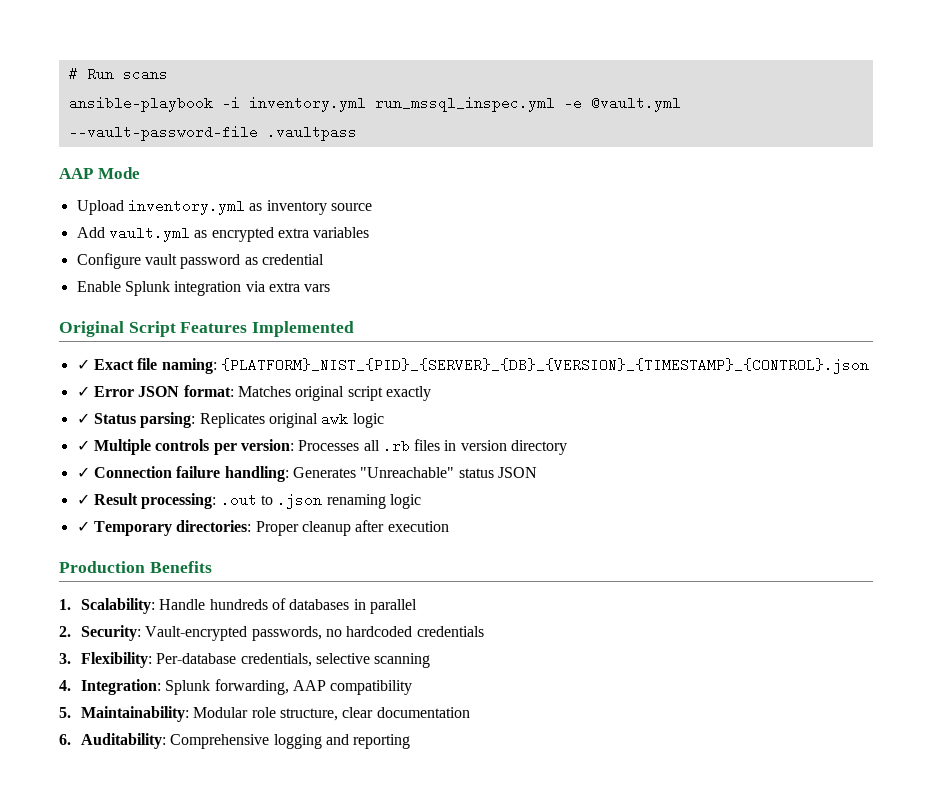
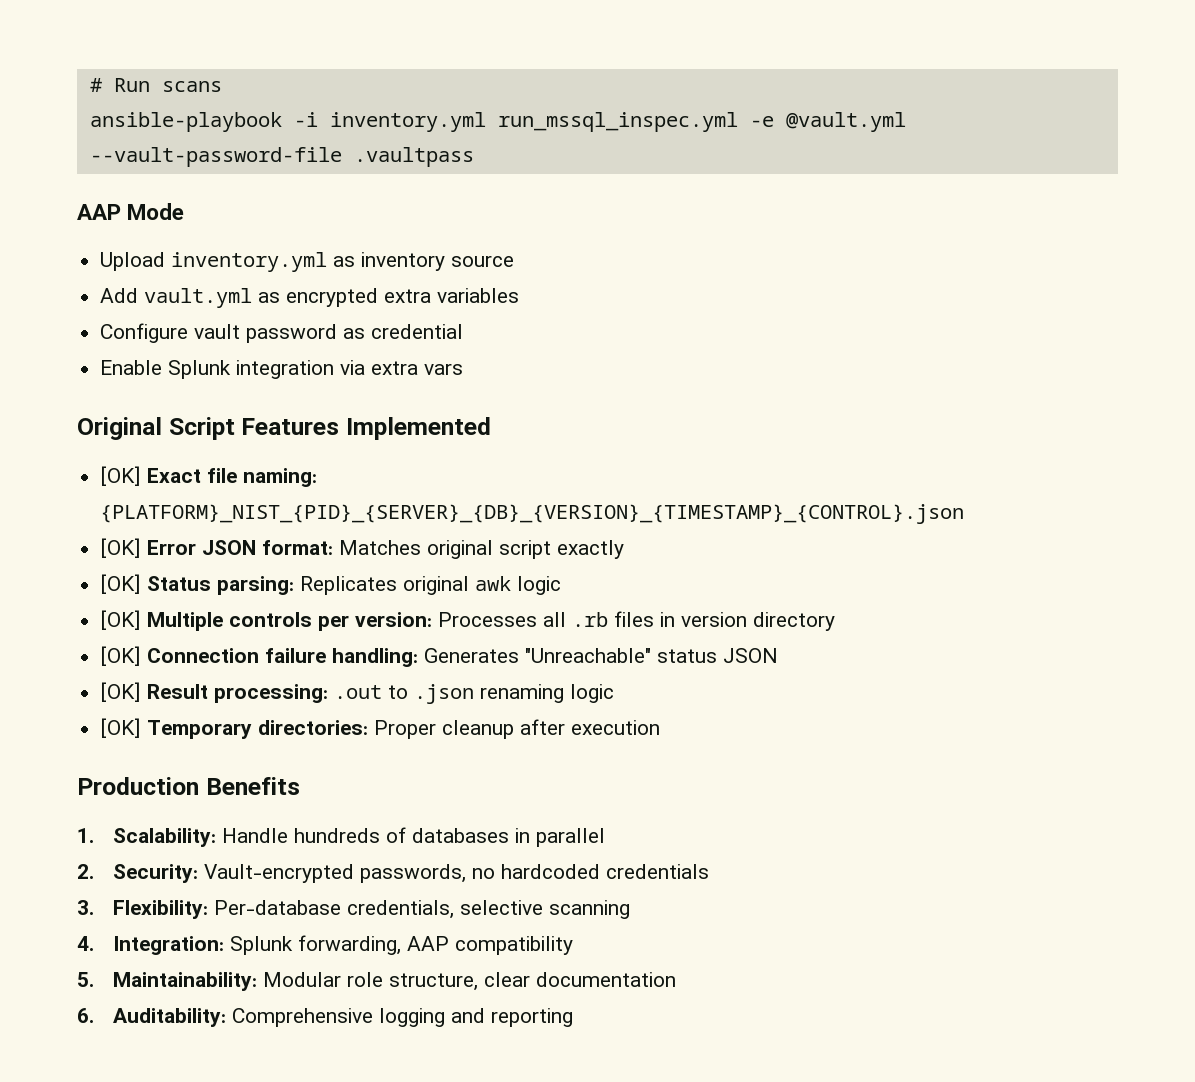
[76,359,90,370] ✓ -> [100,466,142,486] [OK]
[76,386,90,397] ✓ -> [100,538,142,558] [OK]
[76,413,90,424] ✓ -> [100,574,142,594] [OK]
[76,440,90,451] ✓ -> [100,610,142,630] [OK]
[76,467,90,478] ✓ -> [100,646,142,666] [OK]
[76,494,90,505] ✓ -> [100,682,142,702] [OK]
[76,521,90,532] ✓ -> [100,718,142,738] [OK]

